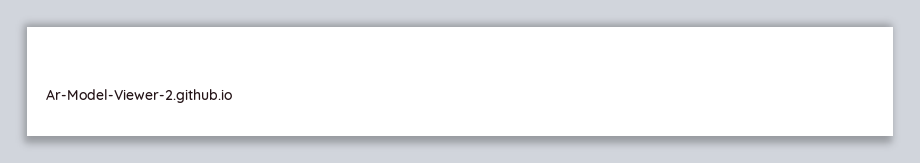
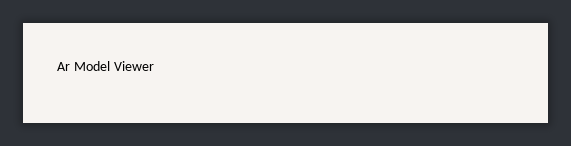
[46,89,232,103] Ar-Model-Viewer-2.github.io -> [57,61,154,71] Ar Model Viewer

